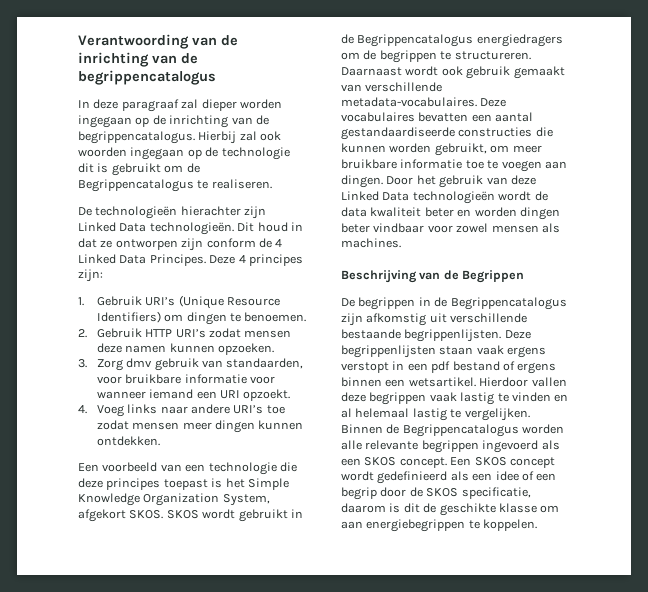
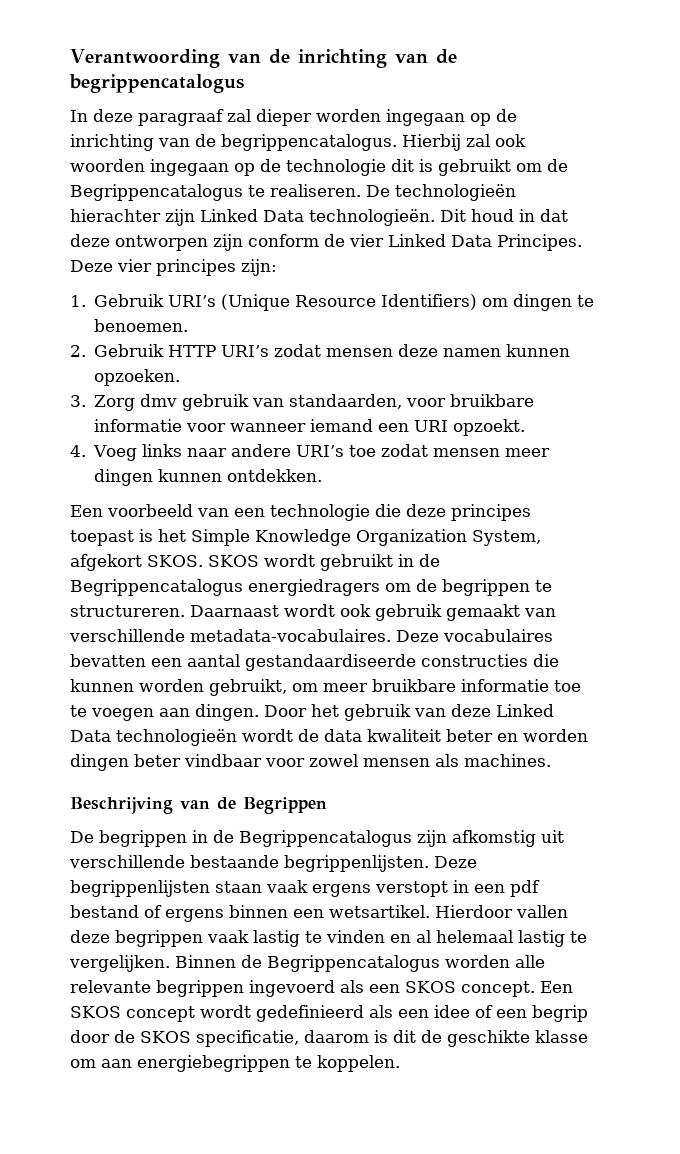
(272, 184) // -> (361, 190) none
[100,240,113,248] ze -> [70,234,110,247] deze
[275,239,283,247] 4 -> [349,234,384,247] vier
[238,255,246,263] 4 -> [117,259,152,272] vier

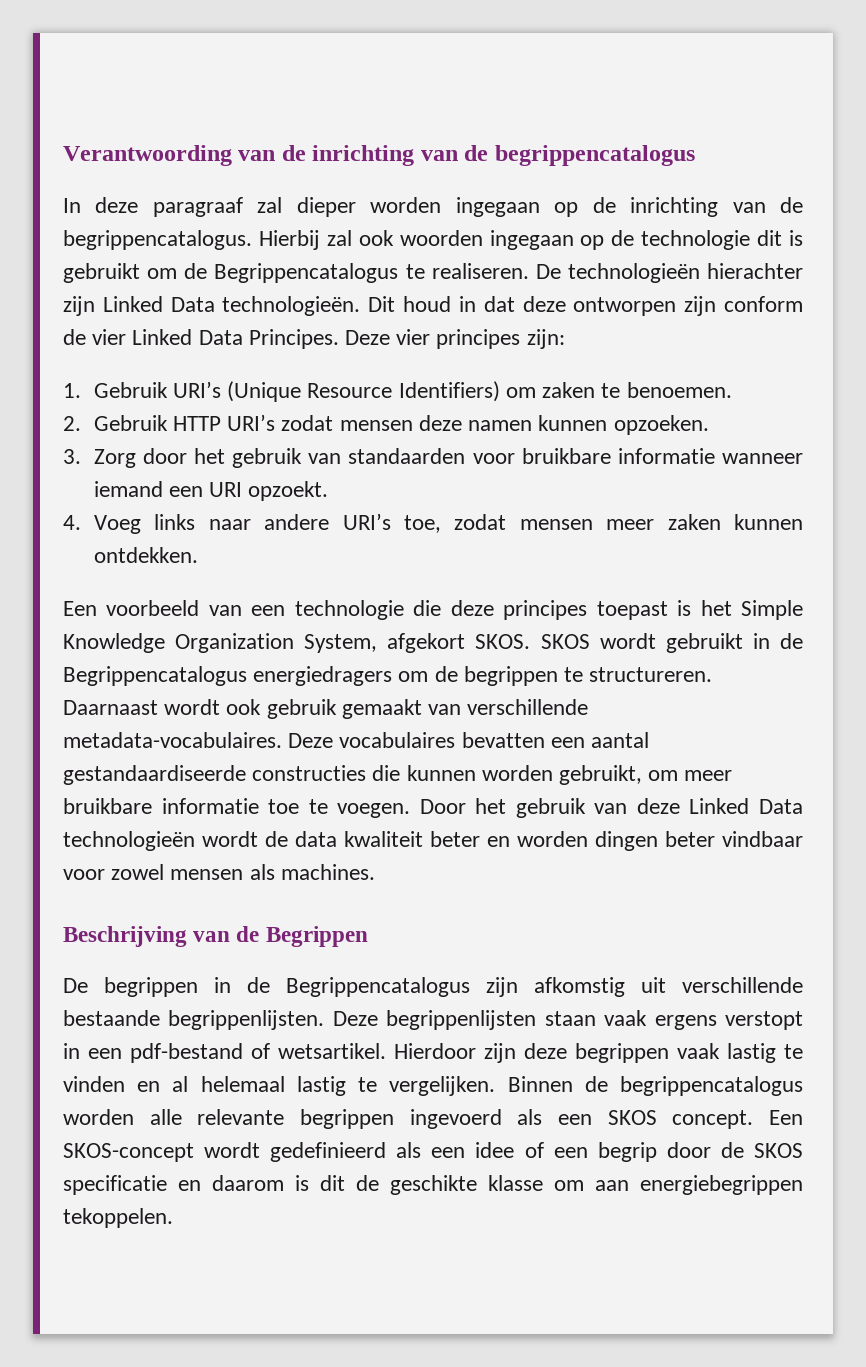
[513,294,573,311] dingen -> [542,382,596,398] zaken
[140,394,403,411] dmv gebruik van standaarden, -> [142,448,466,468] door het gebruik van standaarden
[186,423,227,432] voor -> (715, 456) none
[349,445,377,457] toe -> [403,515,441,533] toe,
[94,469,154,486] dingen -> [667,514,721,530] zaken
[91,704,259,721] voegen aan dingen. -> [337,803,411,818] voegen.
[510,880,540,897] [70,905,324,922] pdf bestand of ergens binnen een -> [130,1043,270,1063] pdf-bestand of
[516,905,568,918] vallen -> [484,1043,516,1063] zijn
[267,955,440,972] Begrippencatalogus -> [620,1076,803,1096] begrippencatalogus
[70,1006,195,1022] SKOS concept -> [63,1143,194,1162] SKOS-concept
[196,1030,299,1047] specificatie, -> [63,1175,201,1195] specificatie en
[295,1055,400,1072] te koppelen. -> [63,1208,173,1228] tekoppelen.

